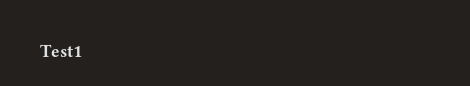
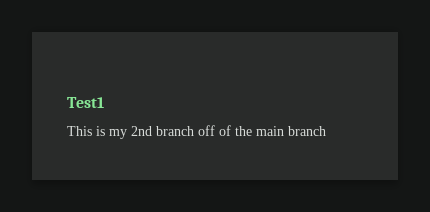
(82, 50) none -> [67,125,326,139] // This is my 2nd branch off of the main branch

